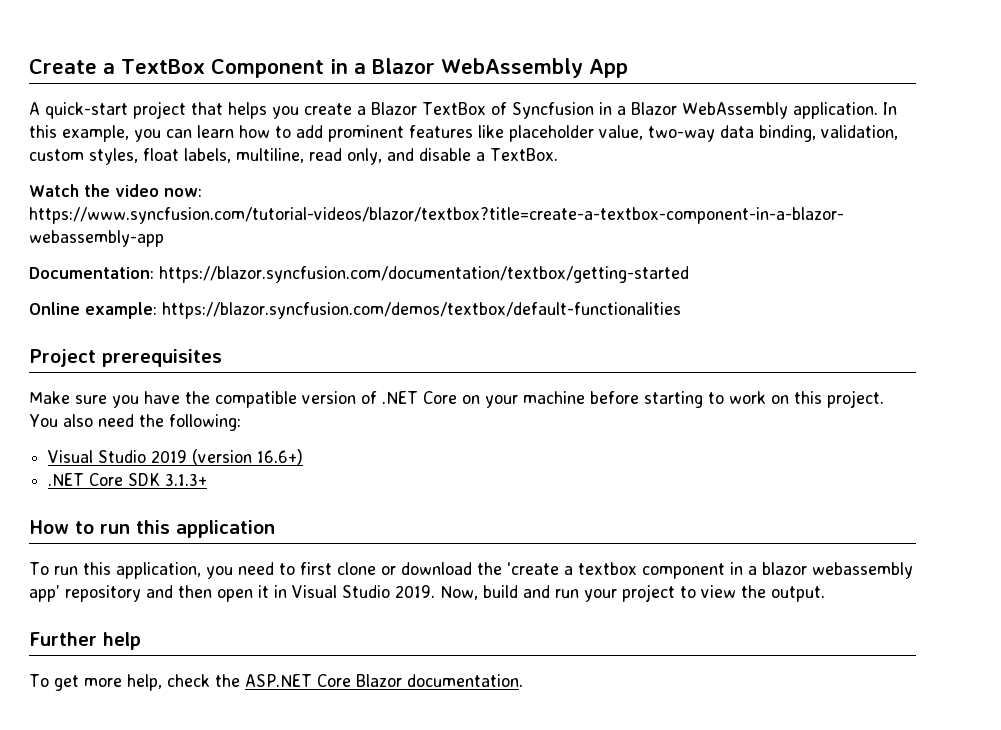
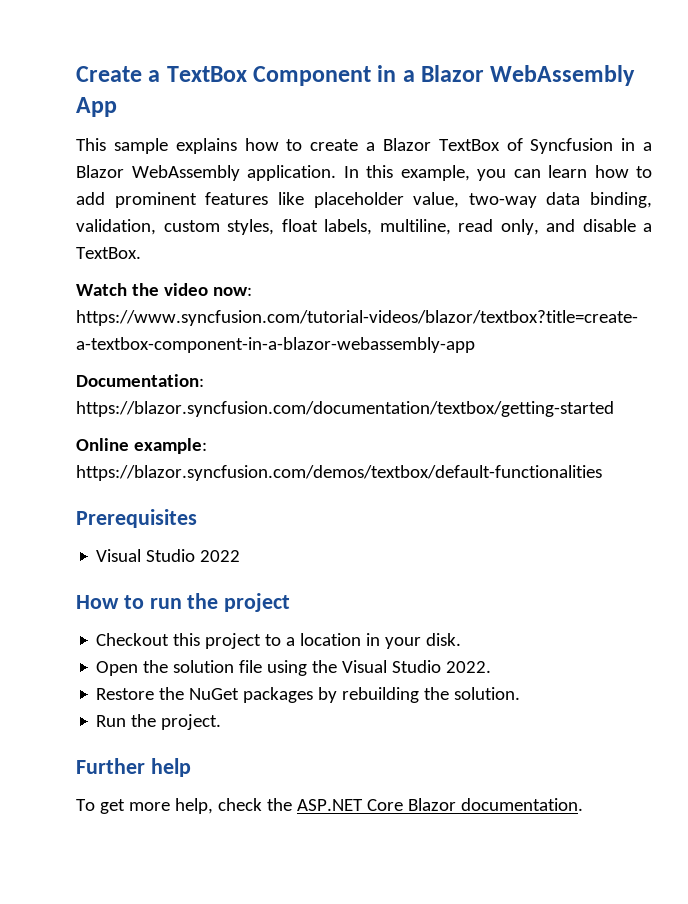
[29,101,299,119] A quick-start project that helps you -> [76,138,303,154] This sample explains how to
[29,349,222,367] [29,390,884,408] [29,414,241,431] [48,449,304,465] [48,473,208,486] [29,520,275,538] [29,562,913,579] [29,584,825,602] Project prerequisites // Make sure you have the compatible version of .NET Core on your machine before starting to work on this project. You also need the following: // Visual Studio 2019 (version 16.6+) // .NET Core SDK 3.1.3+ // How to run this application // To run this application, you need to first clone or download the ‘create a textbox component in a blazor webassembly app’ repository and then open it in Visual Studio 2019. Now, build and run your project to view the output. -> [76,509,197,528] [96,549,241,562] [76,593,291,612] [96,633,462,649] [96,660,492,676] [96,687,521,703] [96,714,222,730] Prerequisites // Visual Studio 2022 // How to run the project // Checkout this project to a location in your disk. // Open the solution file using the Visual Studio 2022. // Restore the NuGet packages by rebuilding the solution. // Run the project.

